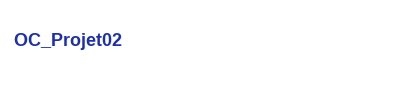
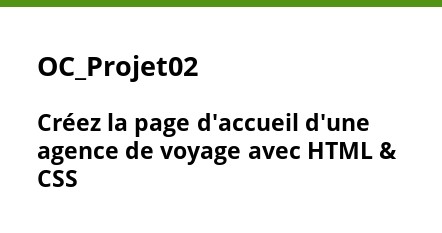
(122, 41) none -> [37,113,370,137] [37,141,398,165] [37,170,78,187] // Créez la page d'accueil d'une agence de voyage avec HTML & CSS

